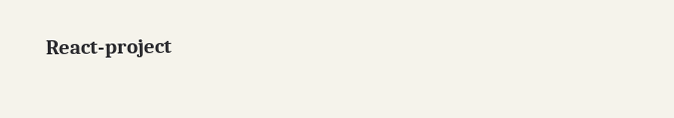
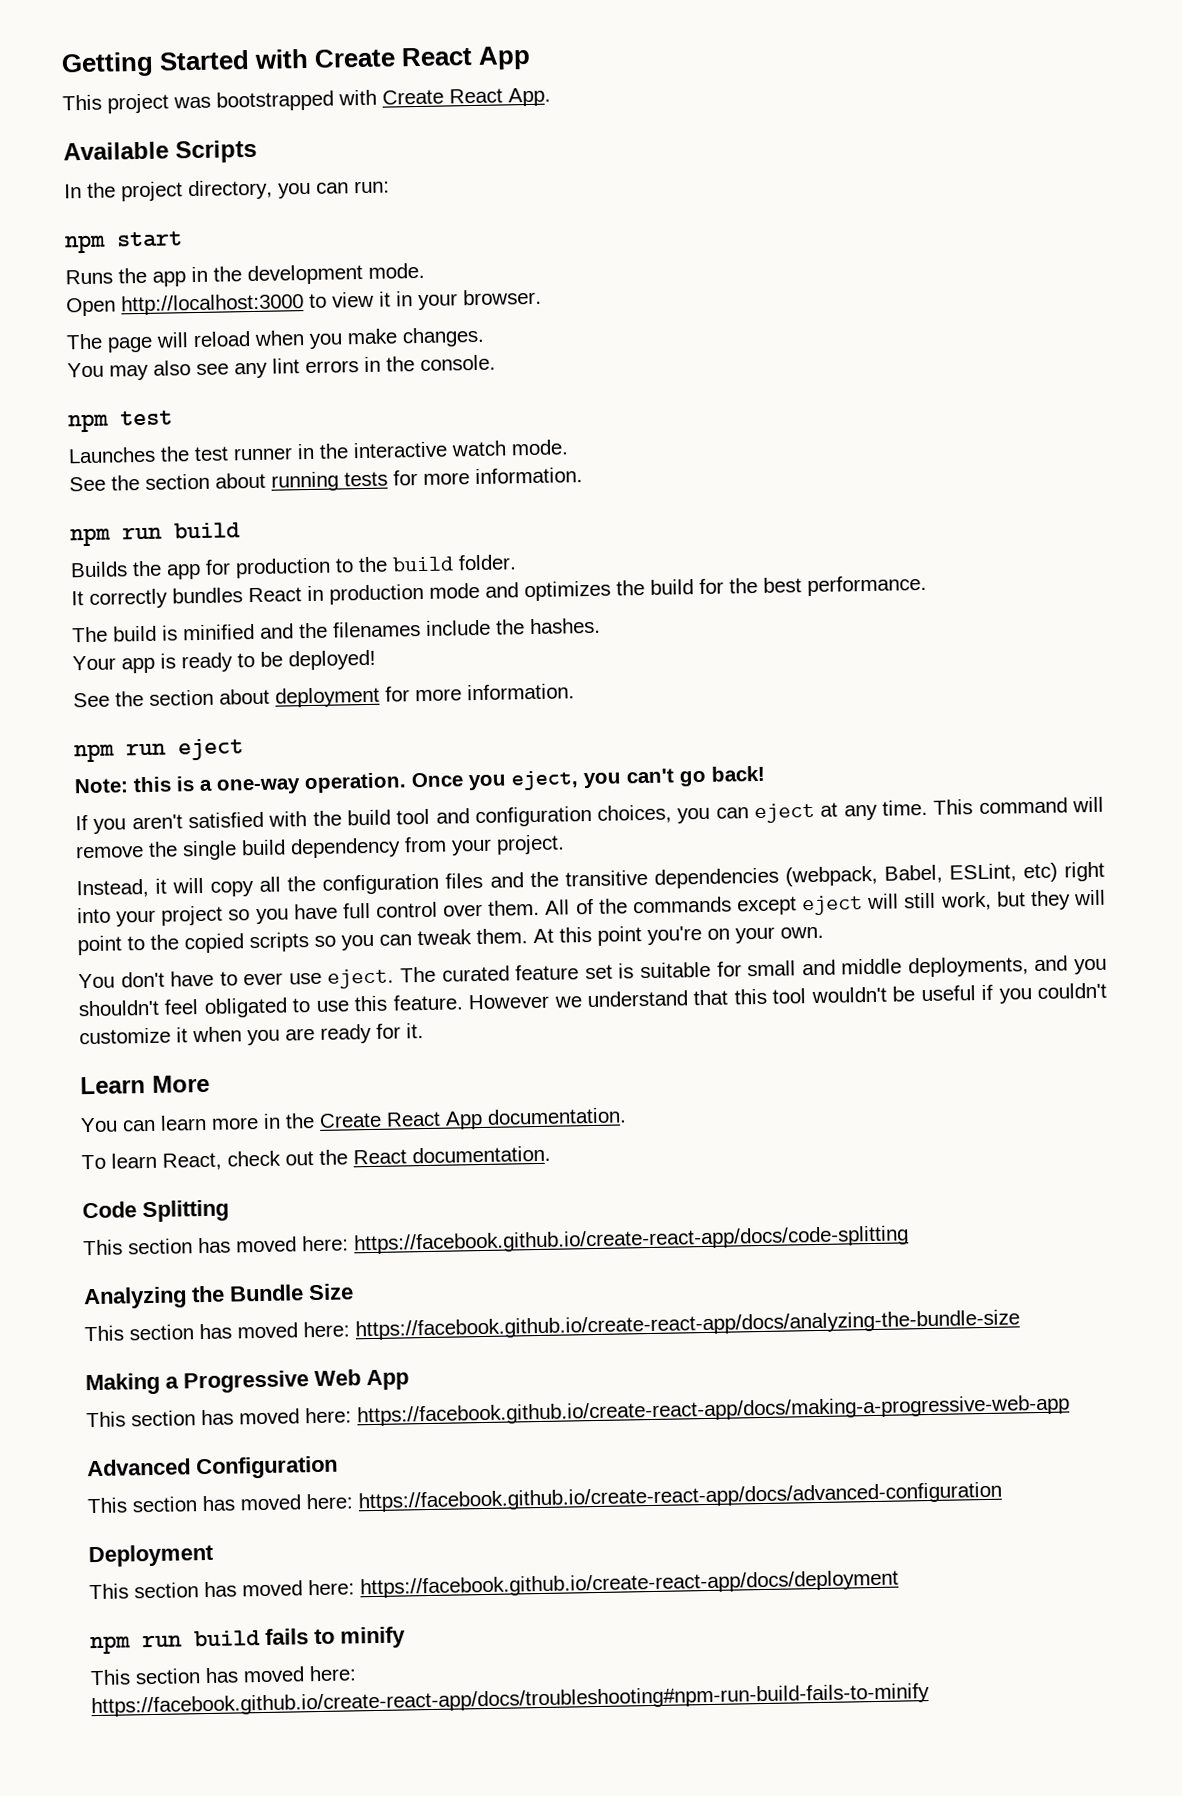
[45,38,172,59] React-project -> [61,45,532,78] [62,87,551,114] [63,139,257,164] [64,179,390,202] [65,231,183,254] [65,262,425,287] [66,288,542,317] [66,326,485,353] [67,354,496,381] [68,410,173,433] [68,439,569,464] [69,467,583,492] [70,522,241,547] [70,554,517,580] [71,574,927,609] [72,617,601,643] [72,649,376,674] [73,683,575,708] [74,738,244,763] [74,765,765,795] [75,796,1104,834] [75,834,565,861] [76,861,1105,899] [77,889,1106,927] [77,926,824,956] [78,955,1107,989] [78,982,1108,1018] [79,1023,424,1046] [80,1074,210,1095] [80,1107,627,1133] [81,1145,551,1171] [82,1199,229,1223] [83,1225,909,1256] [83,1283,354,1310] [84,1309,1020,1342] [85,1369,409,1396] [86,1394,1070,1428] [87,1455,338,1480] [87,1481,1002,1514] [88,1543,214,1568] [89,1569,899,1600] [90,1626,406,1655] [90,1665,357,1686] [91,1683,930,1718] Getting Started with Create React App // This project was bootstrapped with Create React App. // Available Scripts // In the project directory, you can run: // npm start // Runs the app in the development mode. // Open http://localhost:3000 to view it in your browser. // The page will reload when you make changes. // You may also see any lint errors in the console. // npm test // Launches the test runner in the interactive watch mode. // See the section about running tests for more information. // npm run build // Builds the app for production to the build folder. // It correctly bundles React in production mode and optimizes the build for the best performance. // The build is minified and the filenames include the hashes. // Your app is ready to be deployed! // See the section about deployment for more information. // npm run eject // Note: this is a one-way operation. Once you eject, you can't go back! // If you aren't satisfied with the build tool and configuration choices, you can eject at any time. This command will remove the single build dependency from your project. // Instead, it will copy all the configuration files and the transitive dependencies (webpack, Babel, ESLint, etc) right into your project so you have full control over them. All of the commands except eject will still work, but they will point to the copied scripts so you can tweak them. At this point you're on your own. // You don't have to ever use eject. The curated feature set is suitable for small and middle deployments, and you shouldn't feel obligated to use this feature. However we understand that this tool wouldn't be useful if you couldn't customize it when you are ready for it. // Learn More // You can learn more in the Create React App documentation. // To learn React, check out the React documentation. // Code Splitting // This section has moved here: https://facebook.github.io/create-react-app/docs/code-splitting // Analyzing the Bundle Size // This section has moved here: https://facebook.github.io/create-react-app/docs/analyzing-the-bundle-size // Making a Progressive Web App // This section has moved here: https://facebook.github.io/create-react-app/docs/making-a-progressive-web-app // Advanced Configuration // This section has moved here: https://facebook.github.io/create-react-app/docs/advanced-configuration // Deployment // This section has moved here: https://facebook.github.io/create-react-app/docs/deployment // npm run build fails to minify // This section has moved here: https://facebook.github.io/create-react-app/docs/troubleshooting#npm-run-build-fails-to-minify

